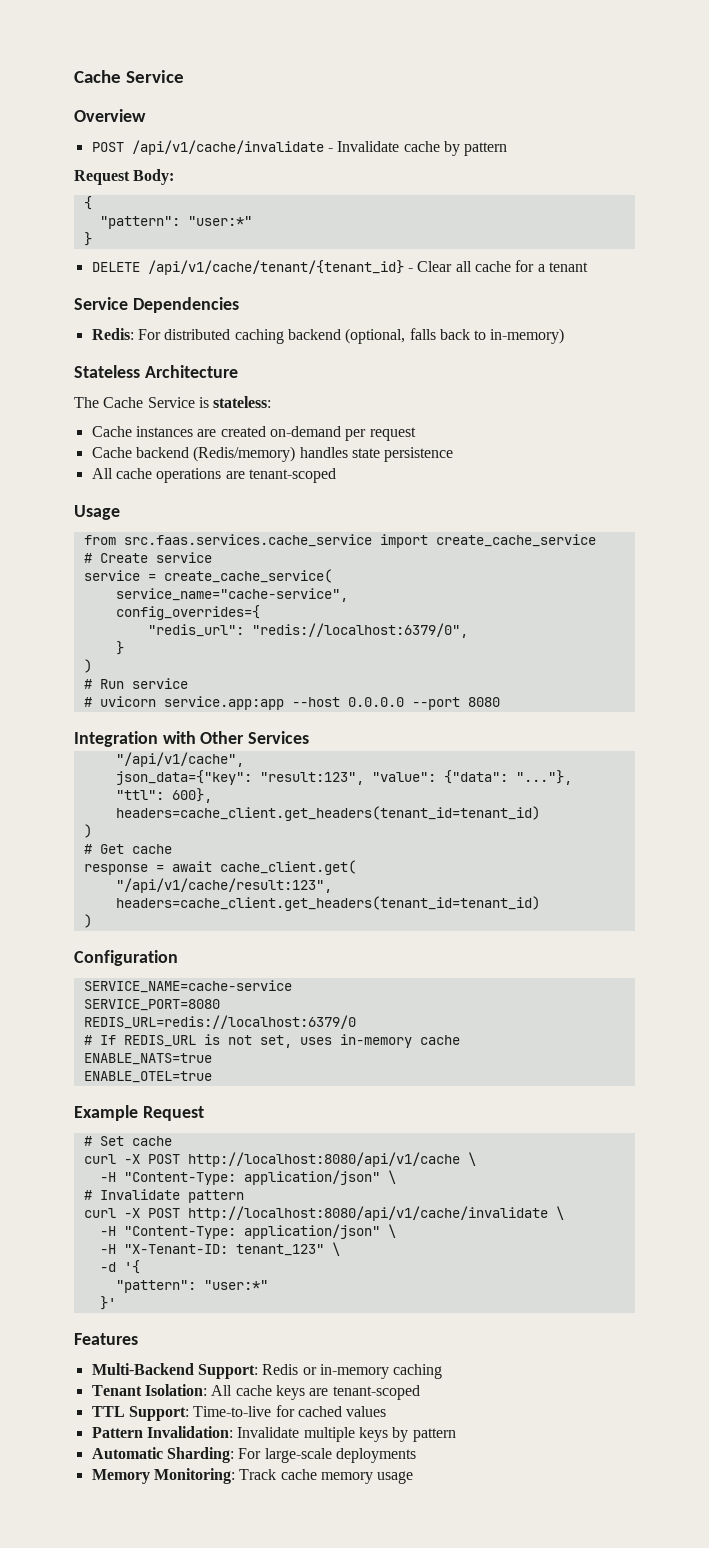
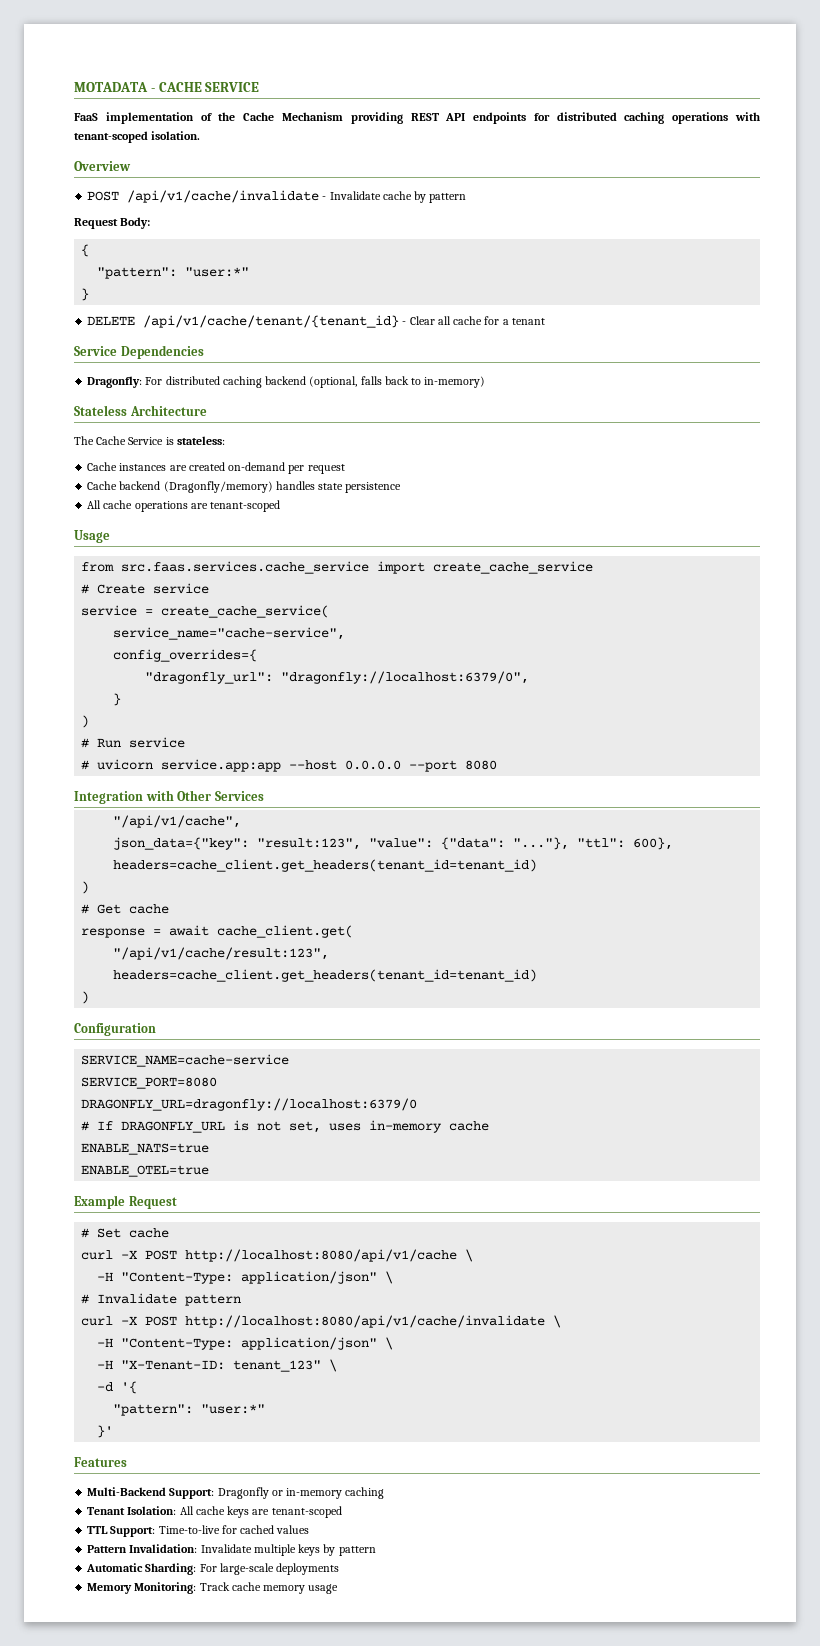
[74,70,184,83] Cache Service -> [74,82,260,92] [74,112,761,124] [74,131,201,143] MOTADATA - CACHE SERVICE // FaaS implementation of the Cache Mechanism providing REST API endpoints for distributed caching operations with tenant-scoped isolation.
[91,328,134,340] Redis: -> [87,376,143,388] Dragonfly:
[193,446,296,462] (Redis/memory) -> [163,481,273,493] (Dragonfly/memory)
[147,623,468,638] "redis_url": "redis://localhost:6379/0", -> [145,671,530,684] "dragonfly_url": "dragonfly://localhost:6379/0",
[83,1015,356,1029] REDIS_URL=redis://localhost:6379/0 -> [81,1098,418,1111] DRAGONFLY_URL=dragonfly://localhost:6379/0
[123,1035,196,1047] REDIS_URL -> [121,1121,226,1133] DRAGONFLY_URL
[262,1364,299,1375] Redis -> [217,1487,269,1499] Dragonfly

